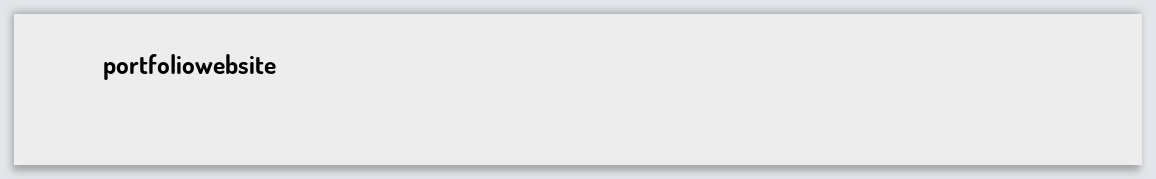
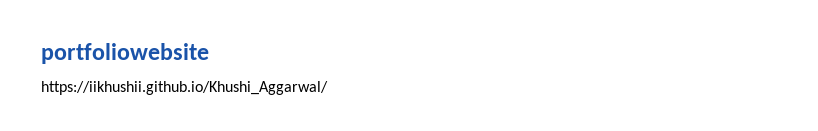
(276, 67) none -> [41,81,328,95] // https://iikhushii.github.io/Khushi_Aggarwal/

